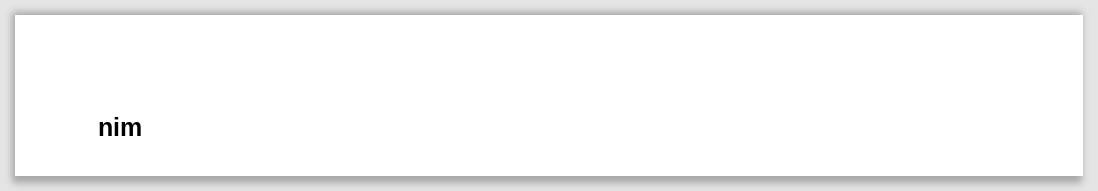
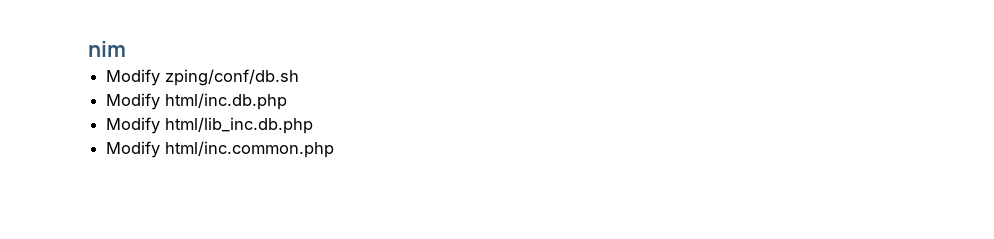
(142, 126) none -> [106,69,300,86] [106,93,288,110] [106,117,314,134] [106,141,335,158] // Modify zping/conf/db.sh // Modify html/inc.db.php // Modify html/lib_inc.db.php // Modify html/inc.common.php

